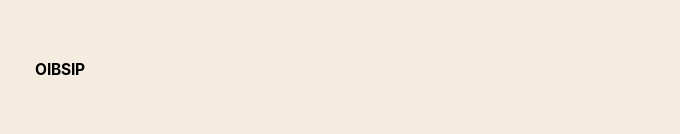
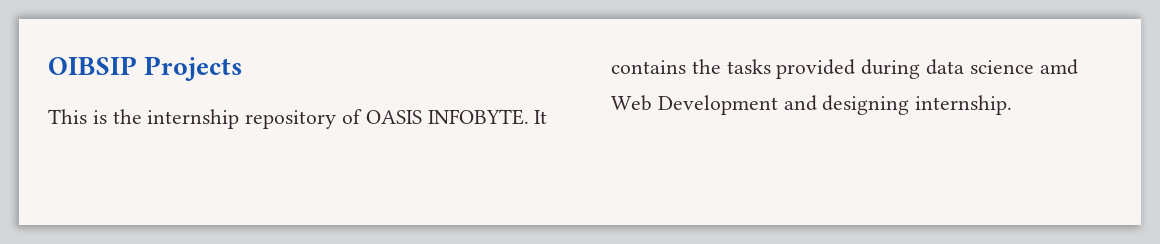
(85, 69) none -> [144,56,244,81] [48,109,548,129] [611,59,1078,79] [611,95,1013,115] Projects // This is the internship repository of OASIS INFOBYTE. It contains the tasks provided during data science amd Web Development and designing internship.

